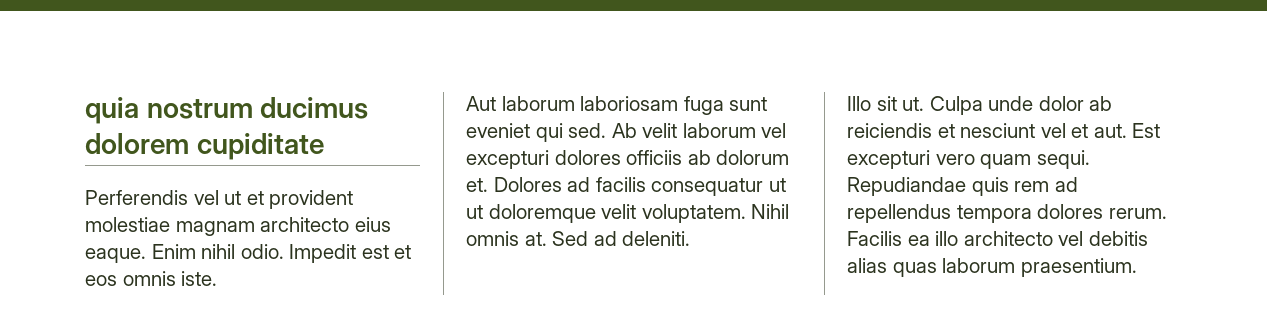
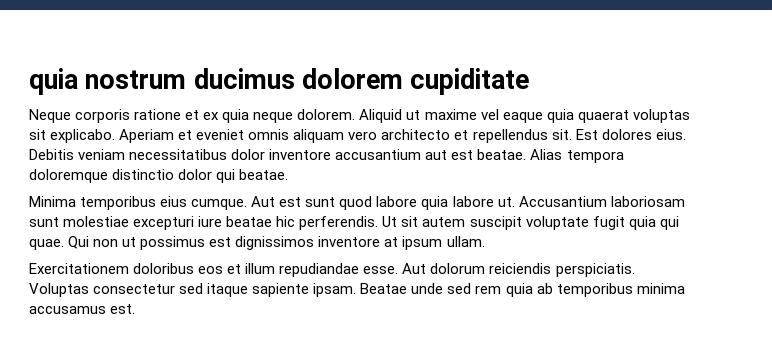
[85,190,354,209] [85,217,391,236] [85,244,412,263] [85,271,218,286] [466,96,768,115] [466,123,787,142] [466,150,790,169] [466,177,786,196] [466,204,790,223] [466,231,691,246] [847,96,1113,115] [847,123,1161,138] [847,150,1090,169] [847,177,1078,196] [847,204,1167,223] [847,231,1148,246] [847,258,1137,277] Perferendis vel ut et provident molestiae magnam architecto eius eaque. Enim nihil odio. Impedit est et eos omnis iste. // Aut laborum laboriosam fuga sunt eveniet qui sed. Ab velit laborum vel excepturi dolores officiis ab dolorum et. Dolores ad facilis consequatur ut ut doloremque velit voluptatem. Nihil omnis at. Sed ad deleniti. // Illo sit ut. Culpa unde dolor ab reiciendis et nesciunt vel et aut. Est excepturi vero quam sequi. Repudiandae quis rem ad repellendus tempora dolores rerum. Facilis ea illo architecto vel debitis alias quas laborum praesentium. -> [29,109,690,123] [29,129,686,143] [29,149,624,163] [29,169,289,183] [29,196,685,210] [29,216,679,230] [29,236,485,250] [29,263,635,277] [29,283,685,297] [29,304,136,314] Neque corporis ratione et ex quia neque dolorem. Aliquid ut maxime vel eaque quia quaerat voluptas sit explicabo. Aperiam et eveniet omnis aliquam vero architecto et repellendus sit. Est dolores eius. Debitis veniam necessitatibus dolor inventore accusantium aut est beatae. Alias tempora doloremque distinctio dolor qui beatae. // Minima temporibus eius cumque. Aut est sunt quod labore quia labore ut. Accusantium laboriosam sunt molestiae excepturi iure beatae hic perferendis. Ut sit autem suscipit voluptate fugit quia qui quae. Qui non ut possimus est dignissimos inventore at ipsum ullam. // Exercitationem doloribus eos et illum repudiandae esse. Aut dolorum reiciendis perspiciatis. Voluptas consectetur sed itaque sapiente ipsam. Beatae unde sed rem quia ab temporibus minima accusamus est.

